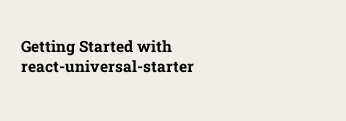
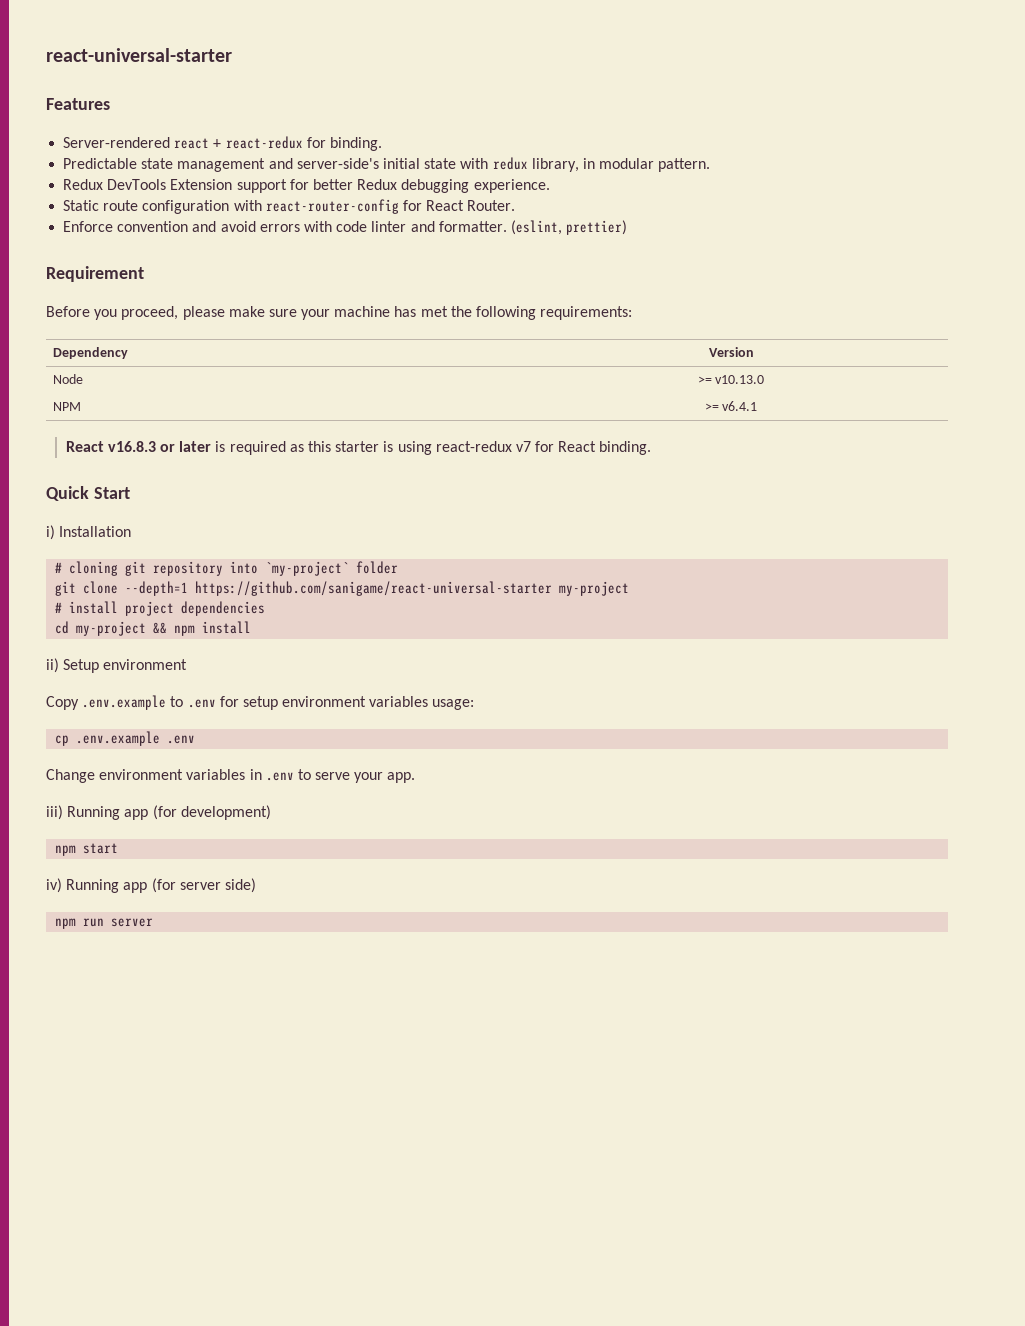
[21,40,173,56] [21,60,194,73] Getting Started with react-universal-starter -> [46,48,232,62] [46,98,110,110] [63,136,382,151] [63,157,711,172] [63,179,550,193] [63,199,516,214] [63,220,628,235] [46,266,144,282] [46,306,633,320] [53,347,129,359] [708,347,754,357] [53,374,84,384] [697,375,765,384] [53,402,82,411] [704,401,758,411] [65,441,652,455] [46,486,130,501] [46,525,132,540] [55,561,399,576] [55,581,630,596] [55,601,266,616] [55,621,252,636] [46,658,188,673] [46,695,475,710] [55,731,196,746] [46,769,416,783] [46,805,271,820] [55,843,119,856] [46,878,256,893] [55,918,154,929] react-universal-starter // Features // Server-rendered react + react-redux for binding. // Predictable state management and server-side's initial state with redux library, in modular pattern. // Redux DevTools Extension support for better Redux debugging experience. // Static route configuration with react-router-config for React Router. // Enforce convention and avoid errors with code linter and formatter. (eslint, prettier) // Requirement // Before you proceed, please make sure your machine has met the following requirements: // Dependency | Version // Node | >= v10.13.0 // NPM | >= v6.4.1 // React v16.8.3 or later is required as this starter is using react-redux v7 for React binding. // Quick Start // i) Installation // # cloning git repository into `my-project` folder // git clone --depth=1 https://github.com/sanigame/react-universal-starter my-project // # install project dependencies // cd my-project && npm install // ii) Setup environment // Copy .env.example to .env for setup environment variables usage: // cp .env.example .env // Change environment variables in .env to serve your app. // iii) Running app (for development) // npm start // iv) Running app (for server side) // npm run server

